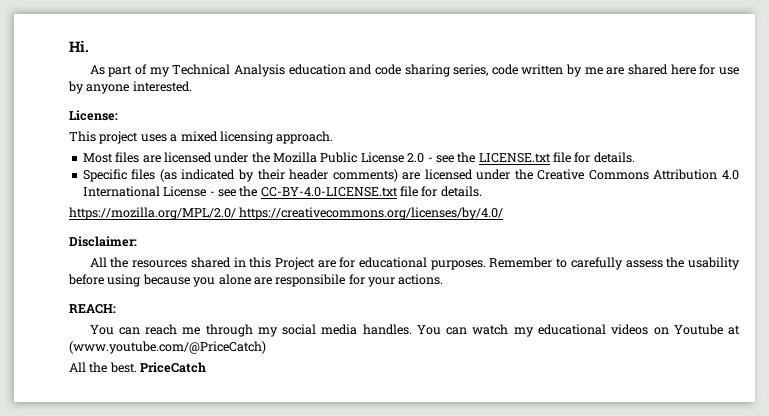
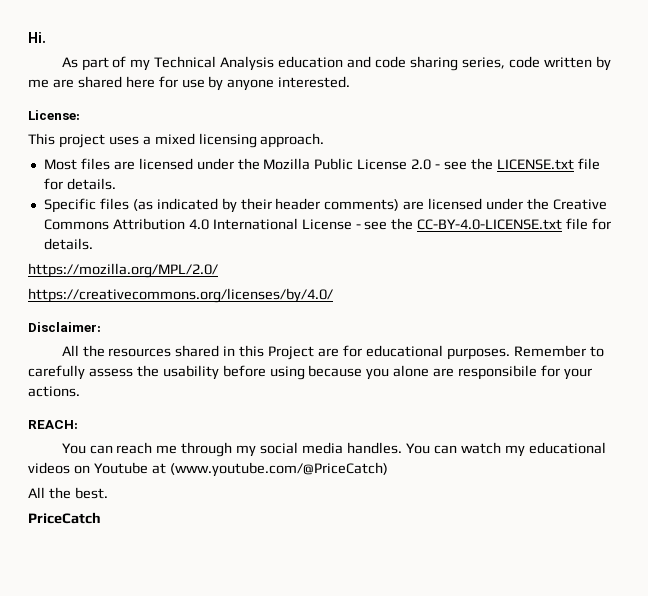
(236, 213) none -> (218, 270) //
(137, 367) none -> (108, 493) //

